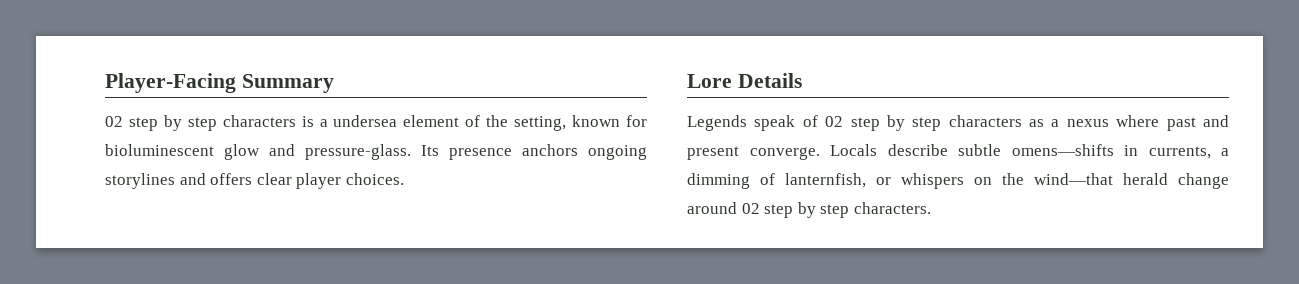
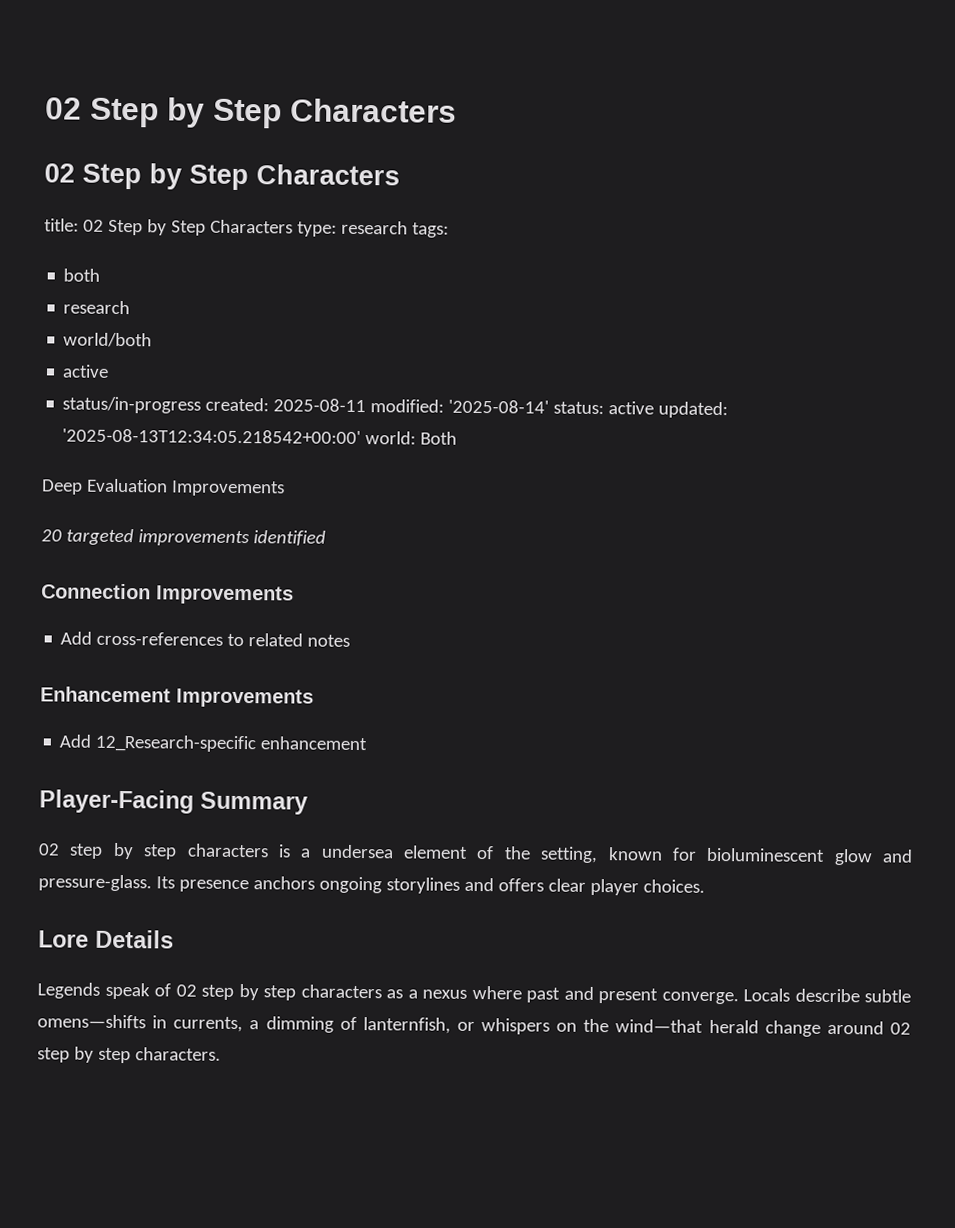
(105, 83) none -> [45,97,457,129] [44,163,400,191] [44,218,449,238] [63,268,101,282] [63,300,131,315] [63,332,153,348] [62,364,110,378] [62,396,729,419] [62,428,458,445] [41,478,285,497] [41,528,326,547] [41,583,294,605] [60,631,351,647] [40,686,314,708] [59,734,368,753] 02 Step by Step Characters // 02 Step by Step Characters // title: 02 Step by Step Characters type: research tags: // both // research // world/both // active // status/in-progress created: 2025-08-11 modified: '2025-08-14' status: active updated: '2025-08-13T12:34:05.218542+00:00' world: Both // Deep Evaluation Improvements // 20 targeted improvements identified // Connection Improvements // Add cross-references to related notes // Enhancement Improvements // Add 12_Research-specific enhancement //

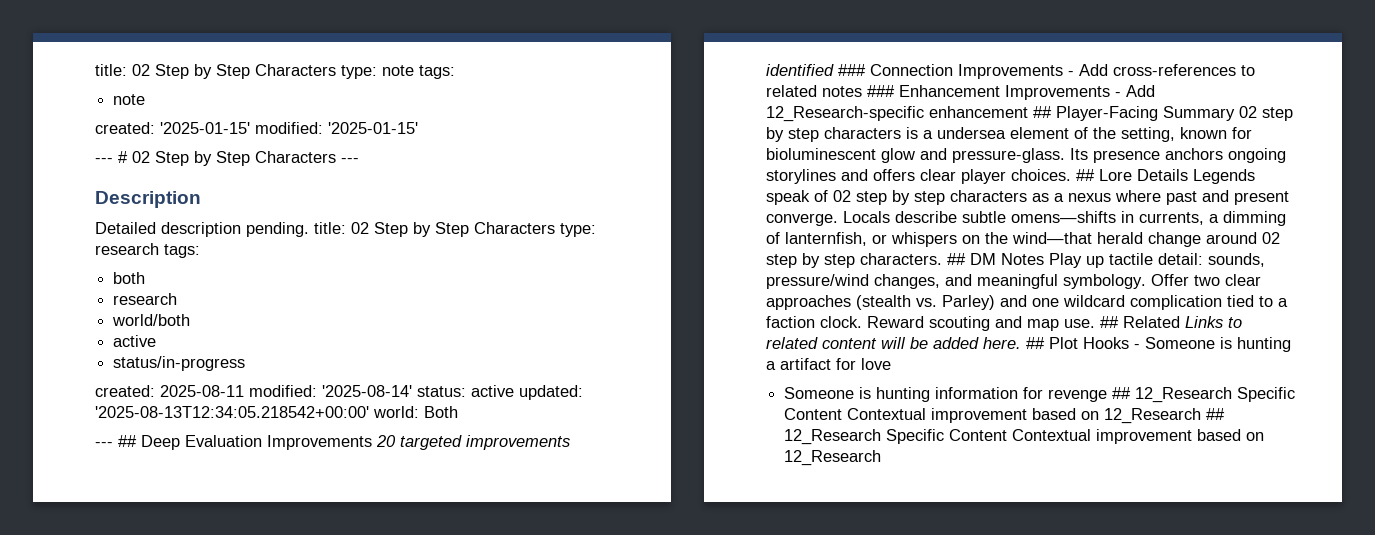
[45,97,457,129] [44,163,400,191] 02 Step by Step Characters // 02 Step by Step Characters // -> [95,64,455,79] [113,94,146,105] [95,122,418,134] [95,151,359,166] [95,191,201,208] [95,222,309,237] title: 02 Step by Step Characters type: note tags: // note // created: '2025-01-15' modified: '2025-01-15' // --- # 02 Step by Step Characters --- // Description // Detailed description pending.
(202, 405) none -> (246, 363) //
(458, 438) none -> [95,435,137,447] --- ##
(285, 488) // -> (372, 442) none
(326, 538) // -> [838,64,866,76] ###
(294, 595) // -> [1068,71,1074,76] -
(351, 640) // -> [867,85,895,97] ###
(314, 698) // -> [1115,92,1121,97] -
(368, 743) // -> [1033,106,1052,118] ##
(308, 803) // -> (1235, 113) none
(705, 886) // -> [1076,169,1095,181] ##
(174, 939) // -> (1188, 175) none
(221, 1054) none -> [947,253,1265,268] [766,274,1261,289] [766,295,1288,310] [766,316,1242,331] [766,337,1291,352] [766,358,891,370] [784,387,1296,403] [784,408,1226,424] [784,429,1265,445] [784,450,882,466] ## DM Notes Play up tactile detail: sounds, pressure/wind changes, and meaningful symbology. Offer two clear approaches (stealth vs. Parley) and one wildcard complication tied to a faction clock. Reward scouting and map use. ## Related Links to related content will be added here. ## Plot Hooks - Someone is hunting a artifact for love // Someone is hunting information for revenge ## 12_Research Specific Content Contextual improvement based on 12_Research ## 12_Research Specific Content Contextual improvement based on 12_Research

